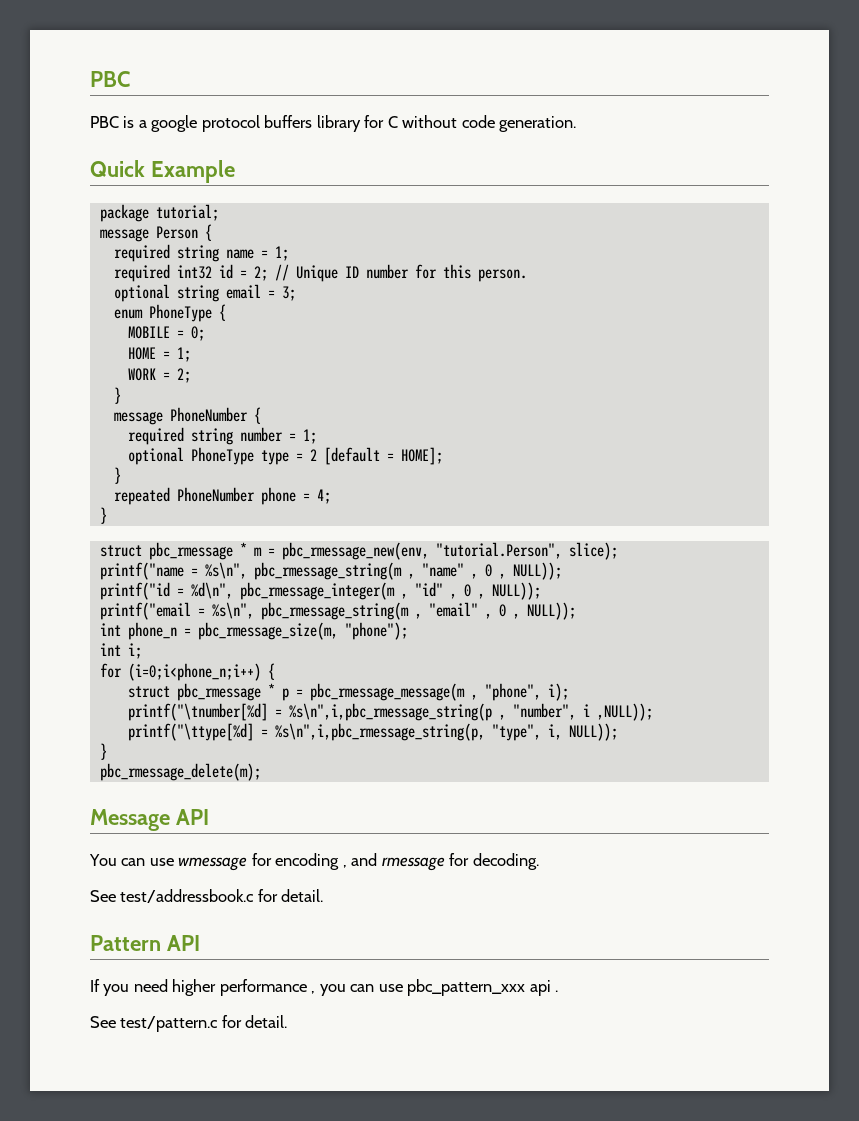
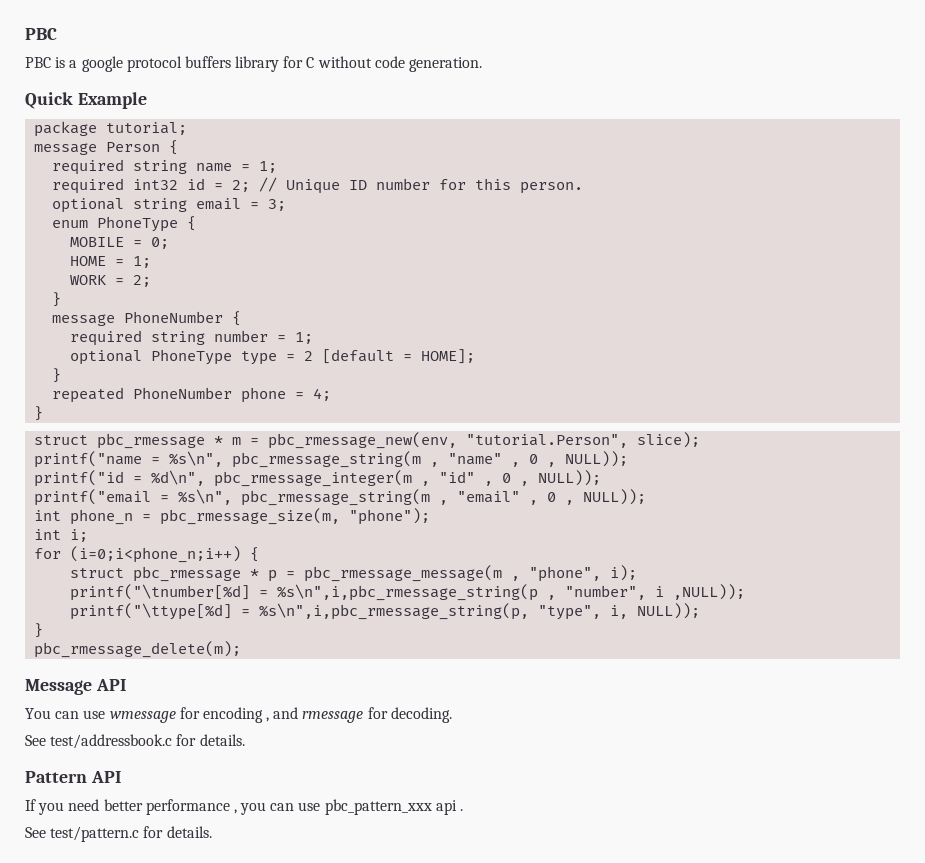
[281,889,324,902] detail. -> [199,734,245,746] details.
[172,979,217,996] higher -> [103,799,143,811] better
[245,1015,288,1028] detail. -> [166,826,212,838] details.

